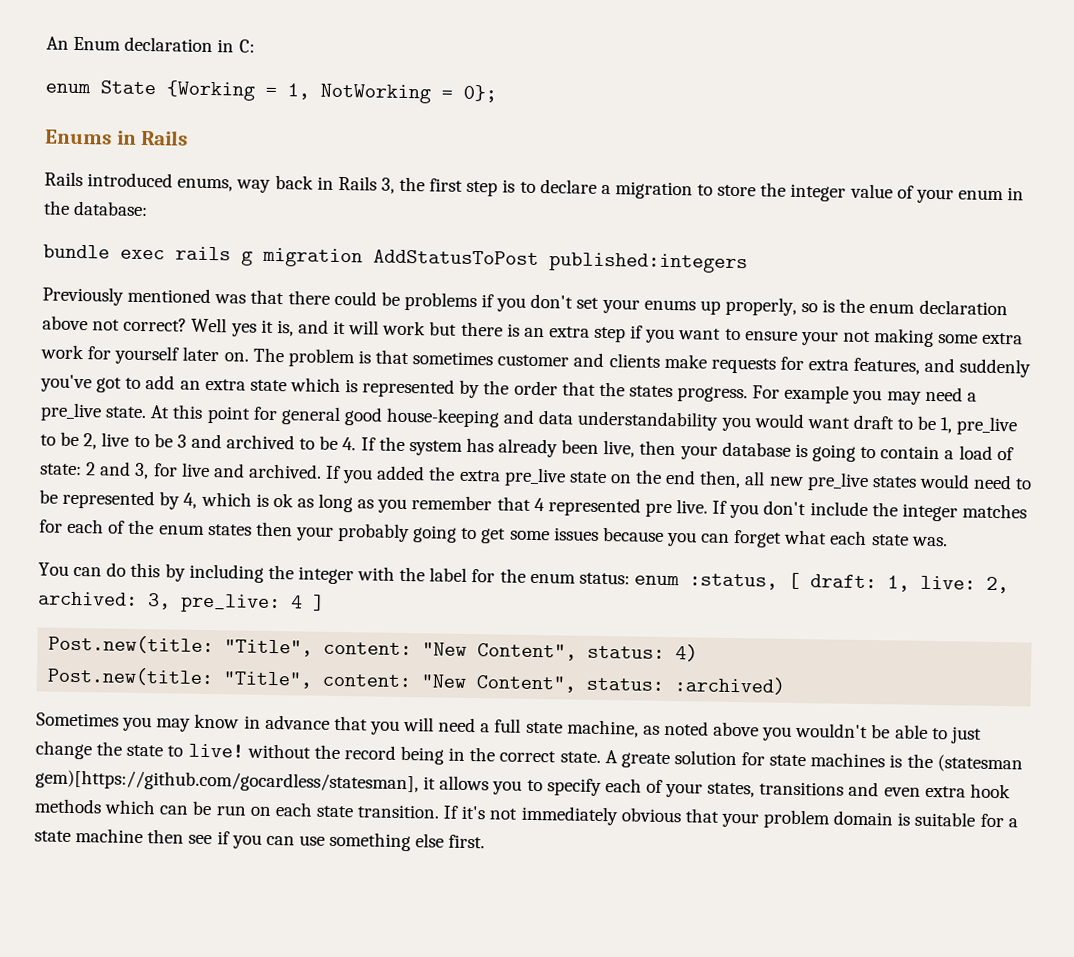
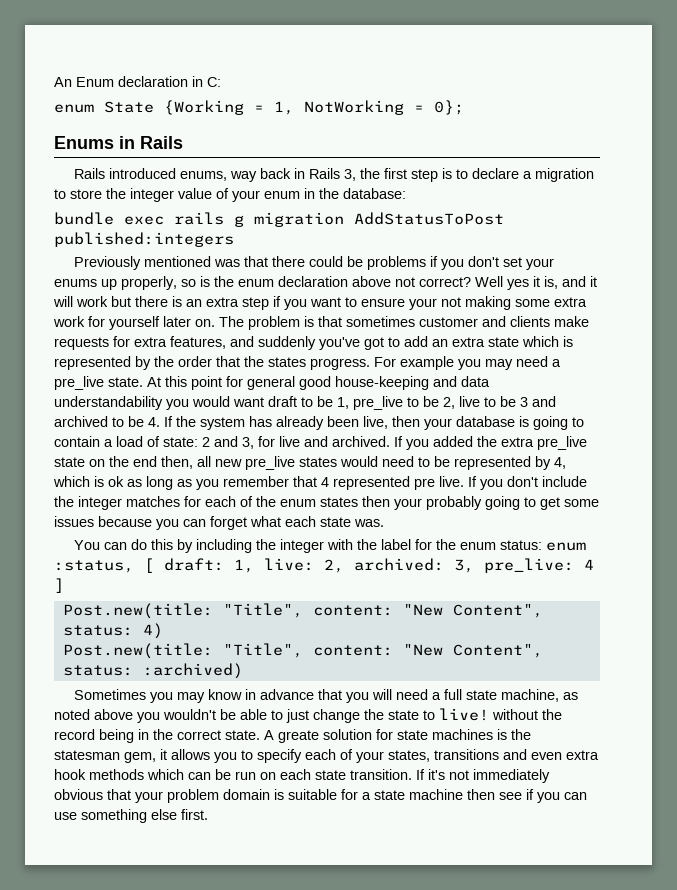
[936,754,1023,773] [35,769,419,794] (statesman gem)[https://github.com/gocardless/statesman], -> [54,750,156,763] statesman gem,

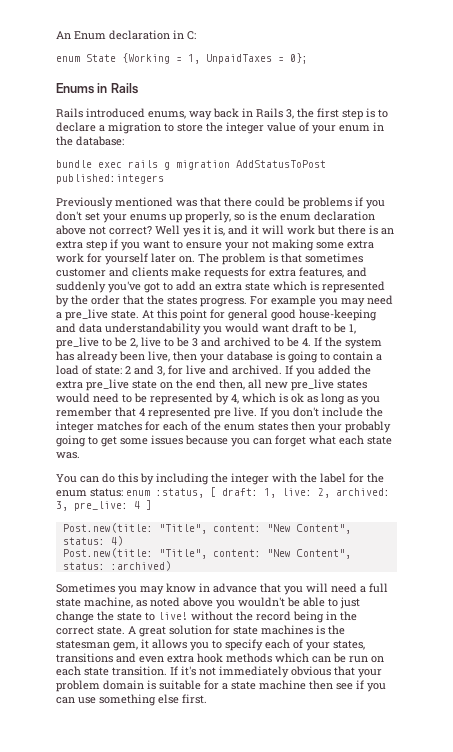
[304,100,404,115] NotWorking -> [206,54,272,64] UnpaidTaxes
[278,730,319,743] greate -> [139,626,166,637] great

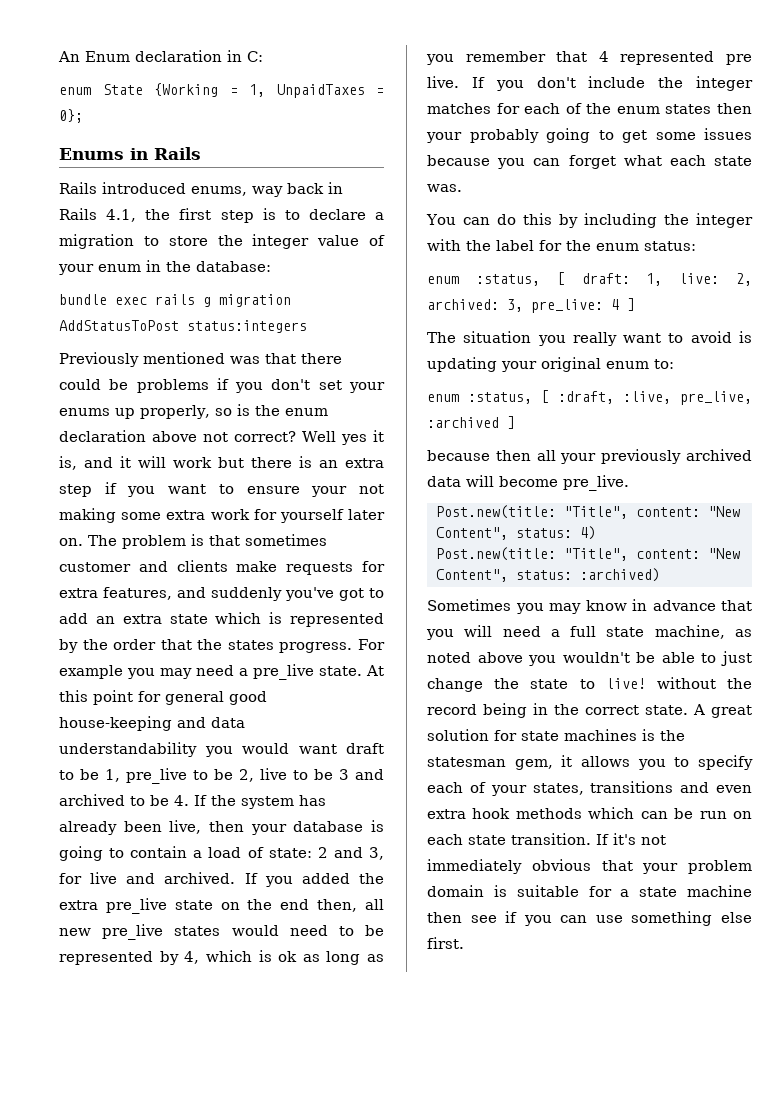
[286,109,294,119] 3, -> [106,209,137,222] 4.1,
[56,174,164,184] published:integers -> [187,320,307,333] status:integers
(123, 492) none -> (696, 246) //
(152, 505) none -> [427,331,752,346] [427,357,674,372] [427,390,752,405] [427,416,515,429] [427,449,752,464] [427,475,629,491] // The situation you really want to avoid is updating your original enum to: // enum :status, [ :draft, :live, pre_live, :archived ] // because then all your previously archived data will become pre_live.

